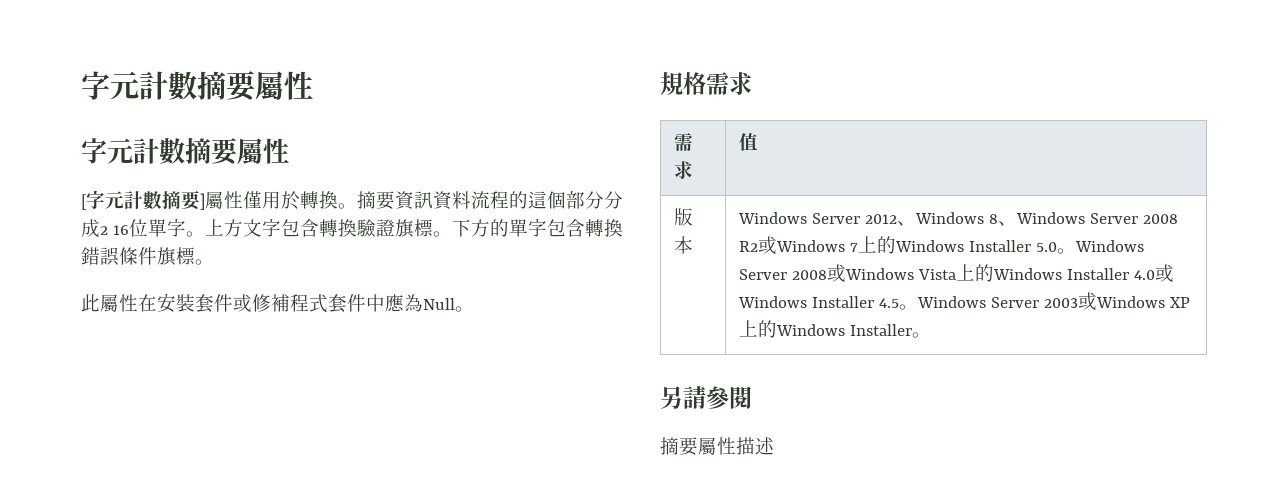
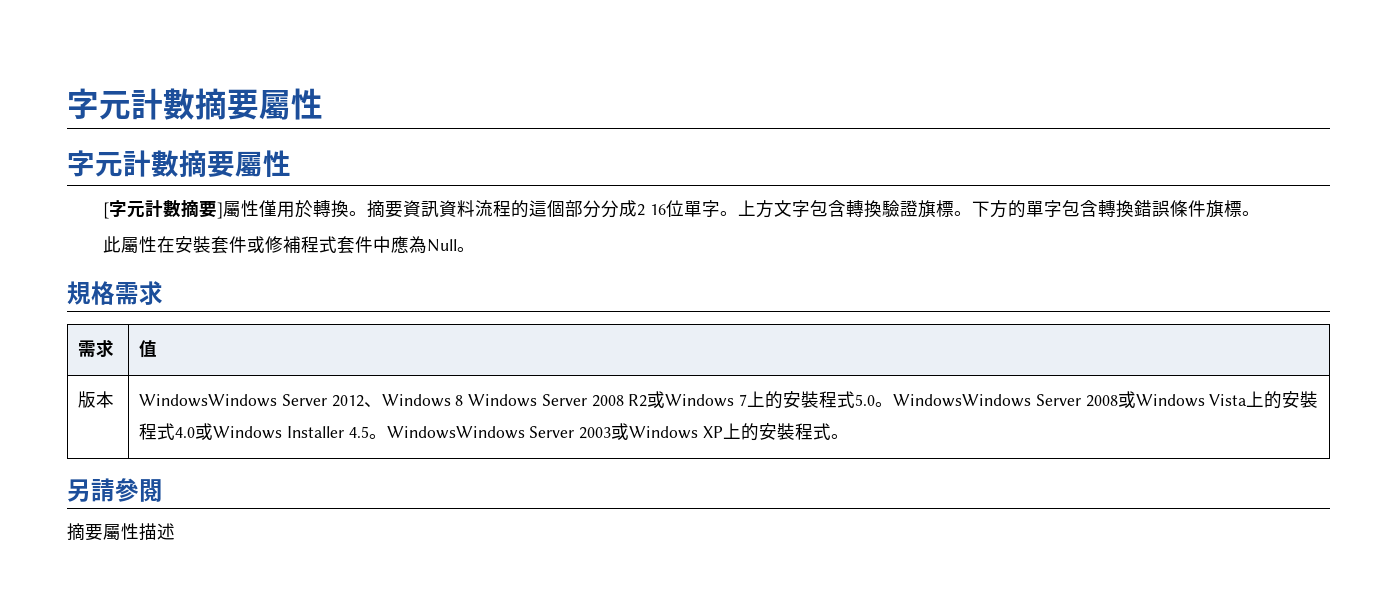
[738,212,808,224] Windows -> [139,394,278,407] WindowsWindows
[998,221,1018,226] 、 -> (464, 400) none
[895,240,1145,254] Windows Installer 5.0。Windows -> [783,391,1032,408] 安裝程式5.0。WindowsWindows
[993,268,1130,280] Windows Installer -> [1282,391,1319,408] [139,423,176,440] 安裝程式
[917,296,987,308] Windows -> [386,426,525,439] WindowsWindows
[776,324,913,336] Windows Installer -> [758,423,831,440] 安裝程式

